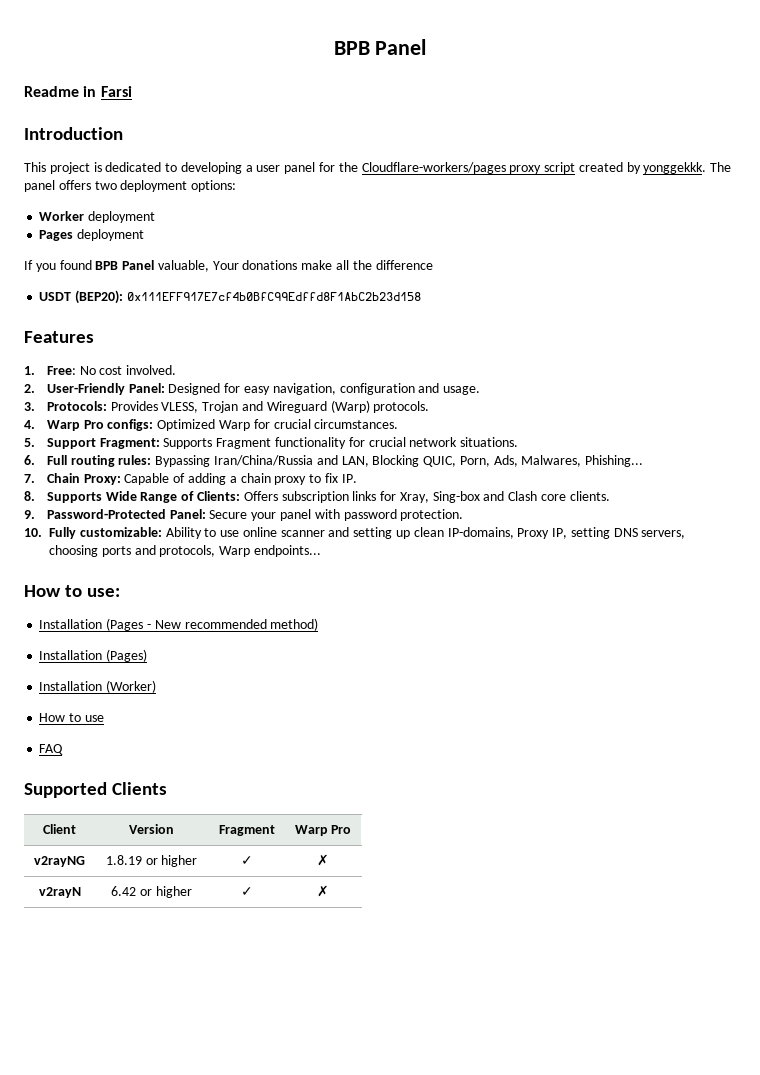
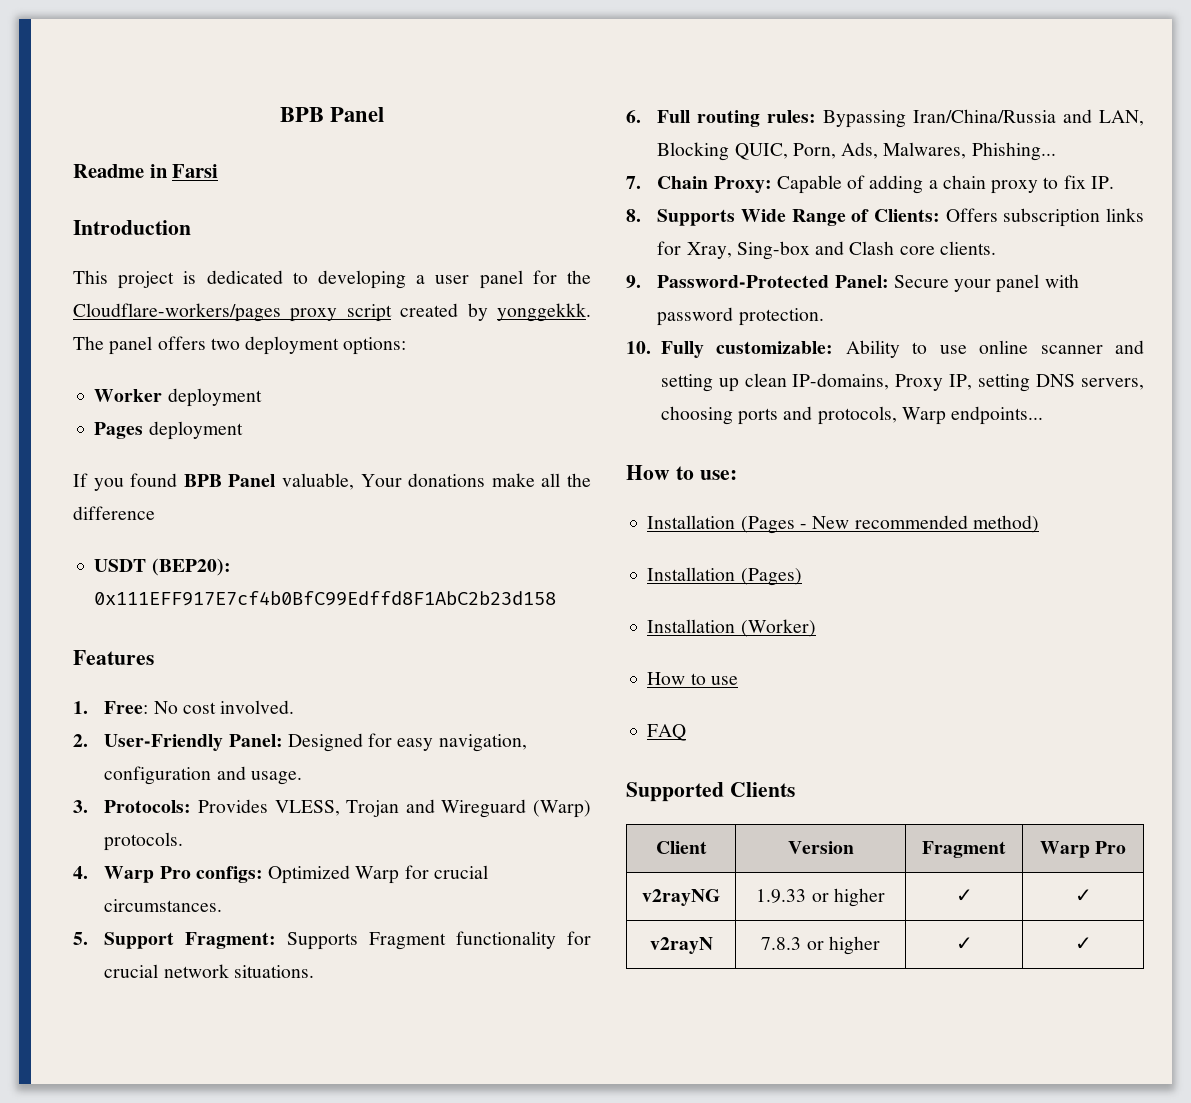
[105,855,198,867] [240,856,253,865] [317,854,329,866] 1.8.19 or higher | ✓ | ✗ -> [756,888,885,907] [955,889,973,902] [1074,889,1092,902] 1.9.33 or higher | ✓ | ✓
[111,886,192,898] [240,887,253,896] [317,885,329,897] 6.42 or higher | ✓ | ✗ -> [761,936,880,955] [955,937,973,950] [1074,937,1092,950] 7.8.3 or higher | ✓ | ✓

